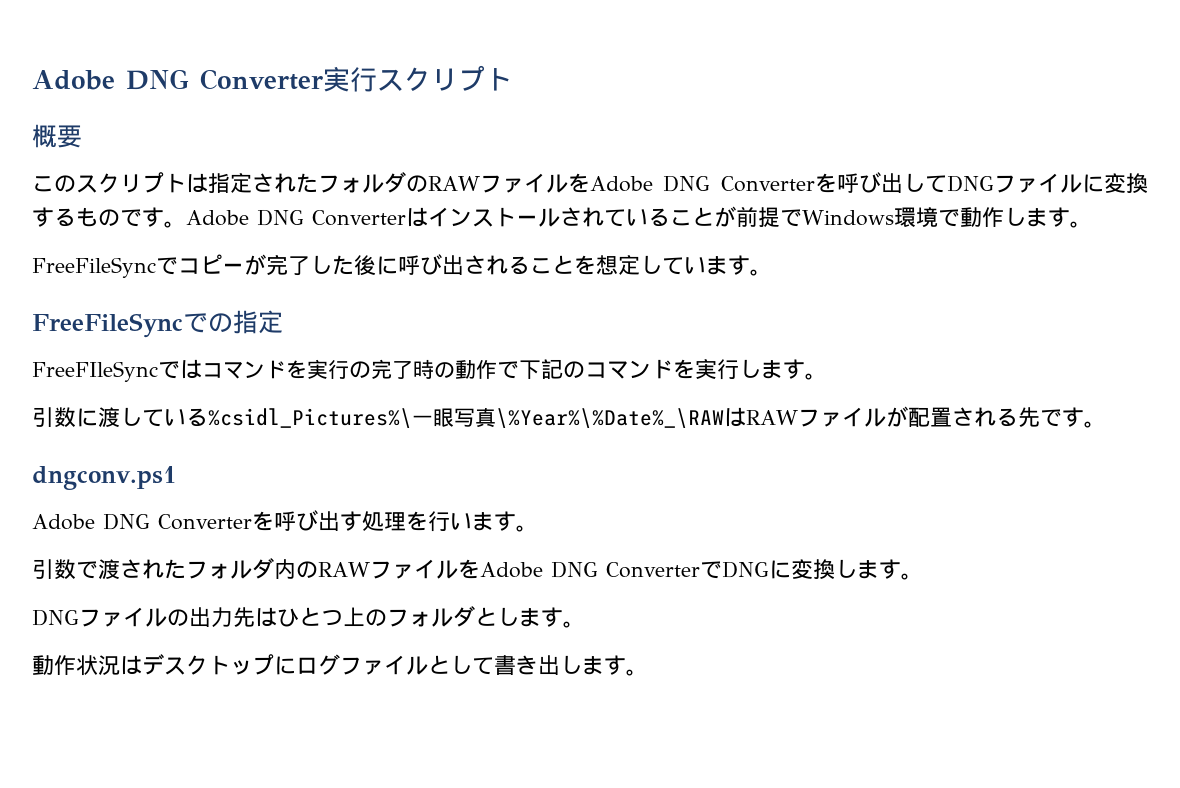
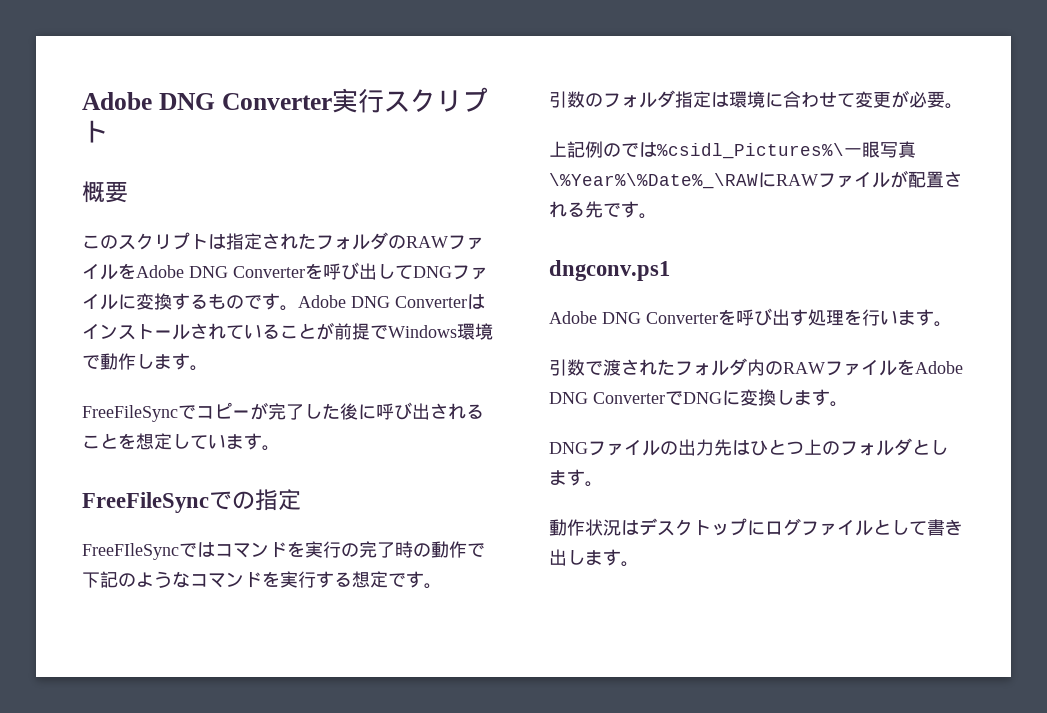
[585,359,827,380] [32,407,208,428] コマンドを実行します。 // 引数に渡している -> [136,571,442,589] [549,90,963,109] [549,141,657,158] ようなコマンドを実行する想定です。 // 引数のフォルダ指定は環境に合わせて変更が必要。 // 上記例のでは
[724,407,746,427] は -> [758,172,776,188] に

